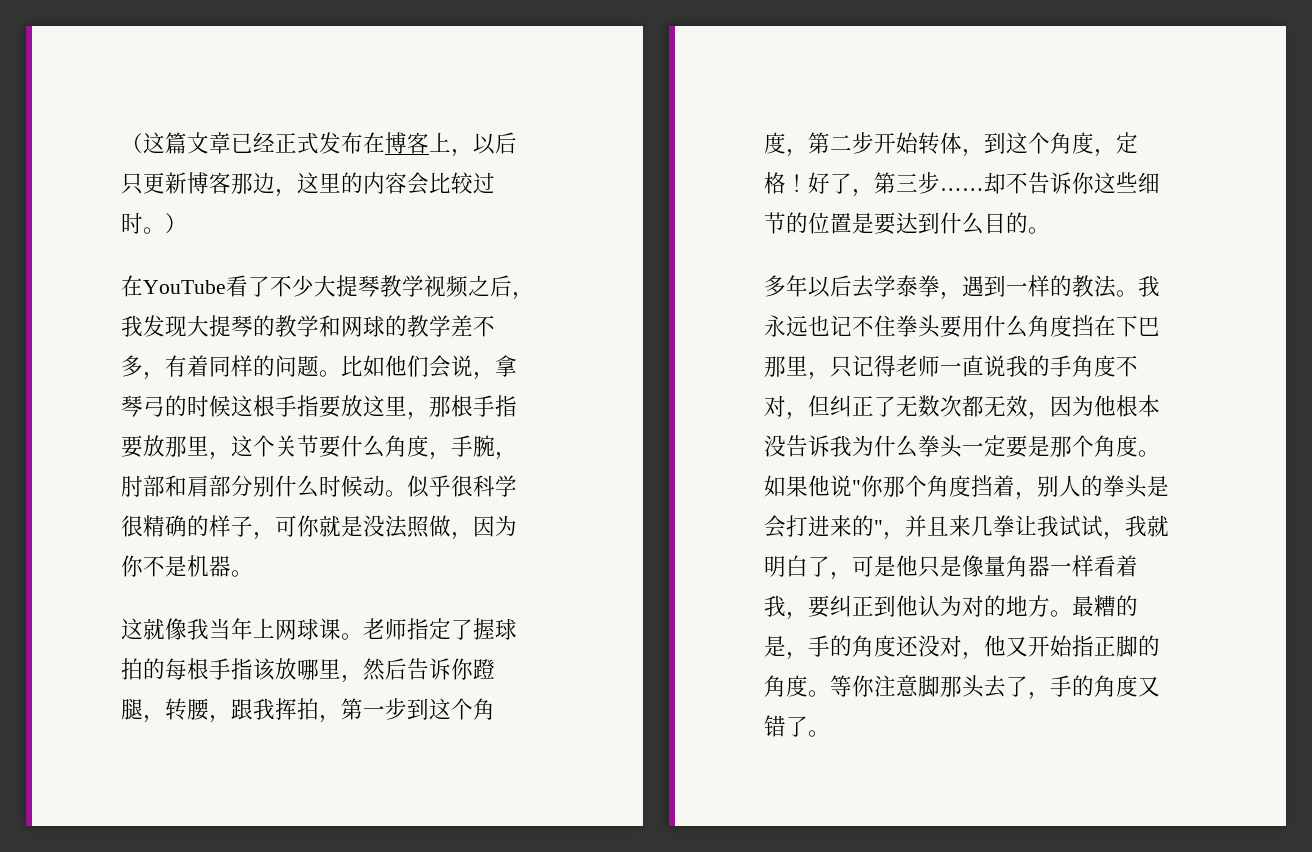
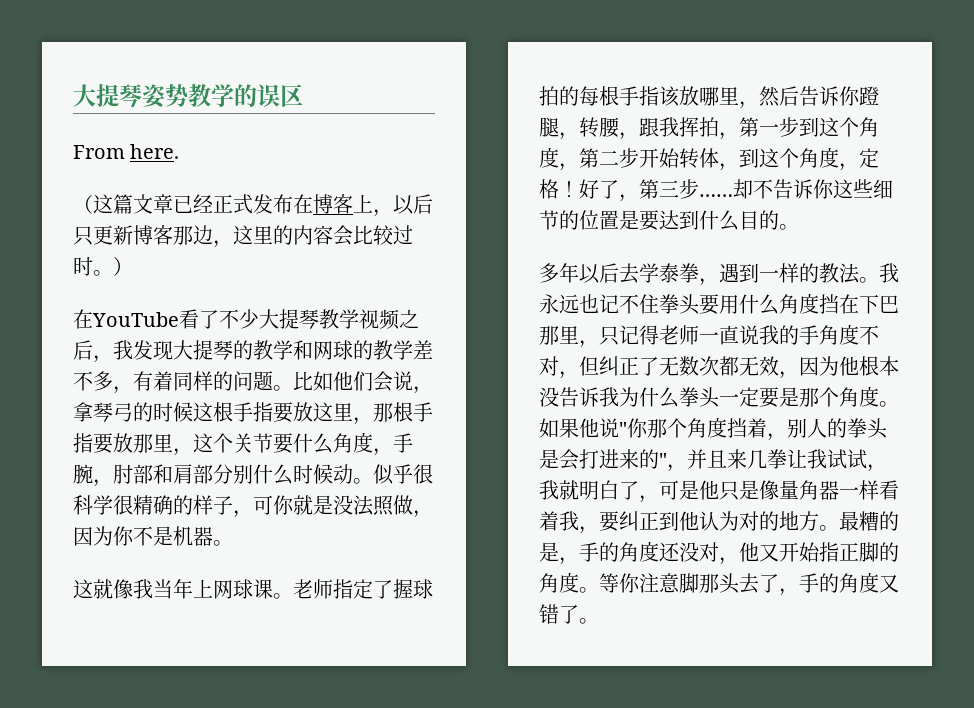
(121, 143) none -> [73,84,303,108] [73,144,180,159] 大提琴姿势教学的误区 // From here. //

